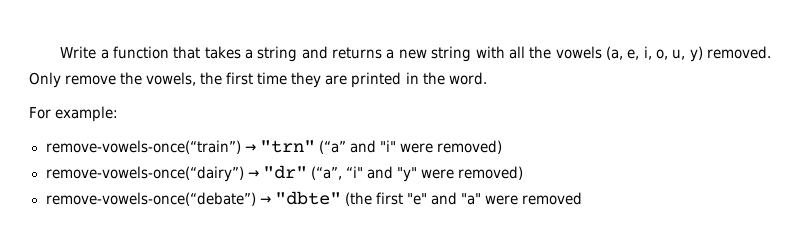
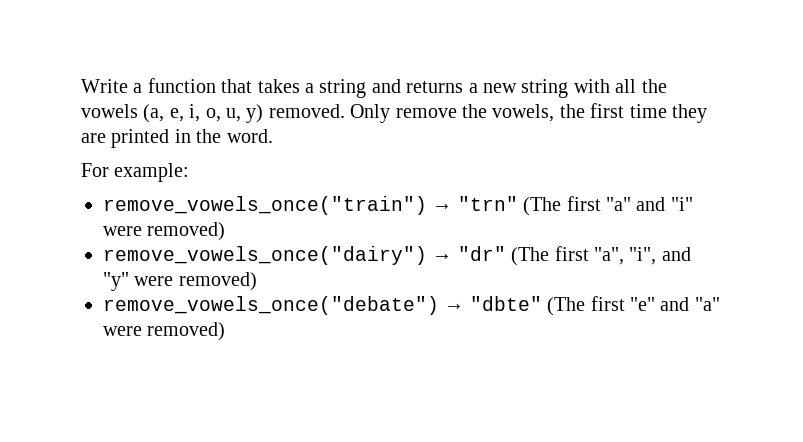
[45,140,241,154] remove-vowels-once(“train”) -> [103,196,427,215] remove_vowels_once("train")
[318,140,346,154] (“a” -> [523,196,631,216] (The first "a"
[45,166,244,182] remove-vowels-once(“dairy”) -> [103,246,427,265] remove_vowels_once("dairy")
[310,166,363,180] (“a”, “i" -> [511,246,657,266] (The first "a", "i",
[45,192,256,206] remove-vowels-once(“debate”) -> [103,296,439,315] remove_vowels_once("debate")
[344,192,372,206] (the -> [547,297,586,316] (The
[521,192,582,205] removed -> [147,322,226,341] removed)

